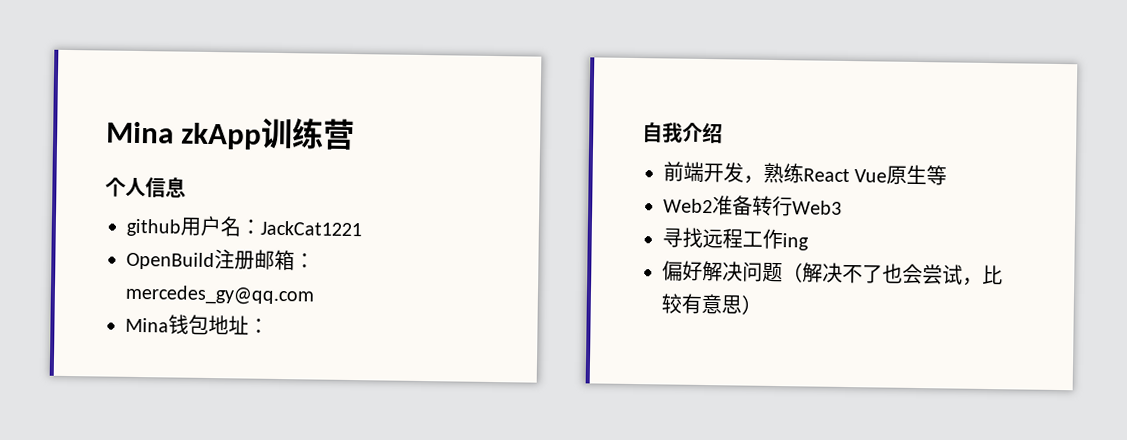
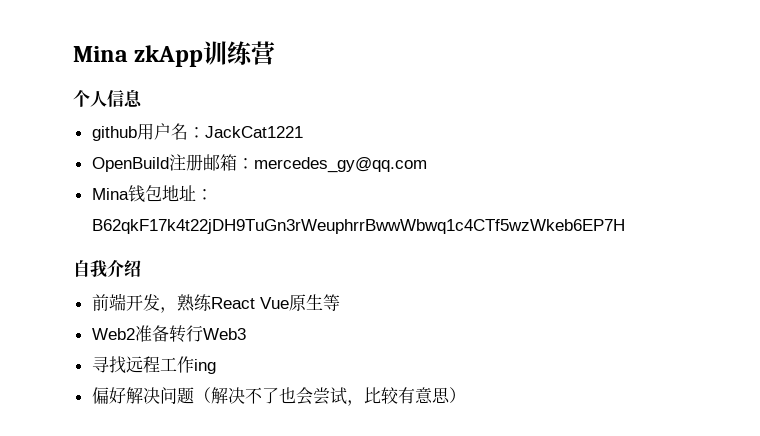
(269, 326) none -> [91,219,625,234] B62qkF17k4t22jDH9TuGn3rWeuphrrBwwWbwq1c4CTf5wzWkeb6EP7H

